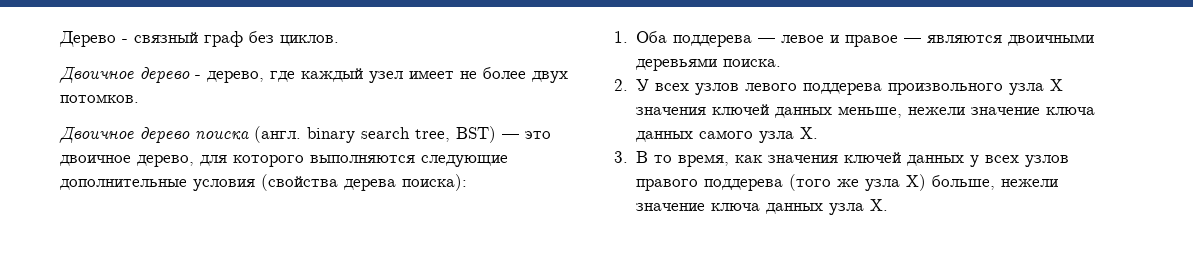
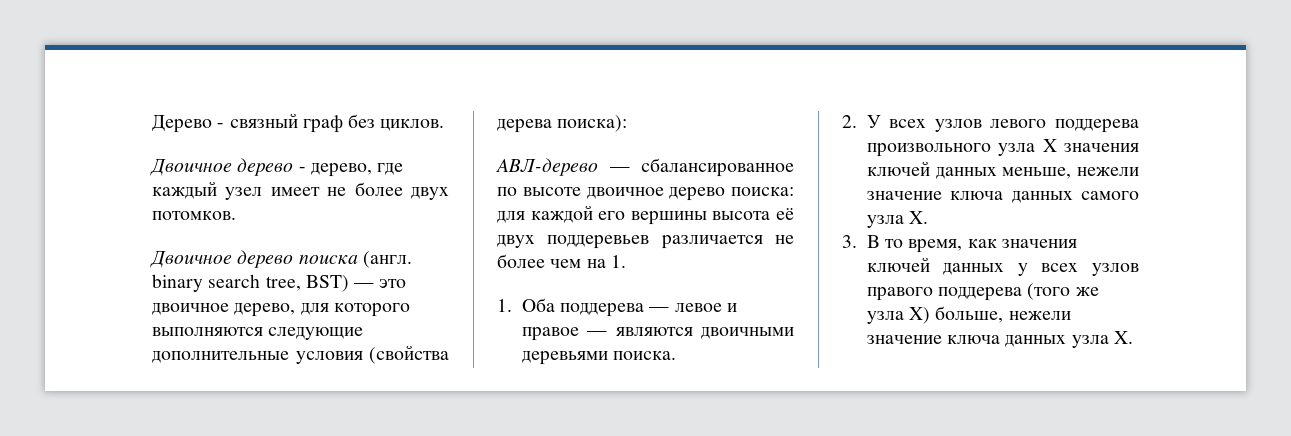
(467, 182) none -> [496,158,794,177] [497,187,794,201] [497,205,794,225] [497,235,794,249] [497,254,626,268] // АВЛ-дерево — сбалансированное по высоте двоичное дерево поиска: для каждой его вершины высота её двух поддеревьев различается не более чем на 1.

